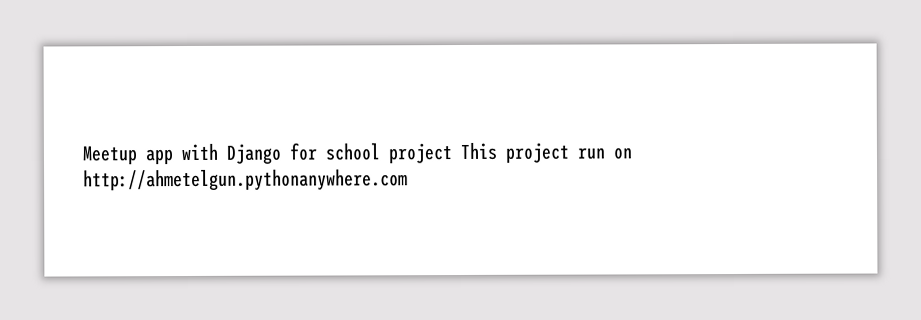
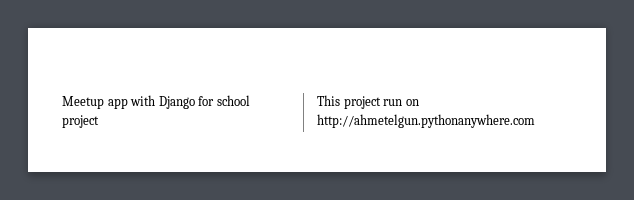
(453, 153) none -> (99, 121) //

